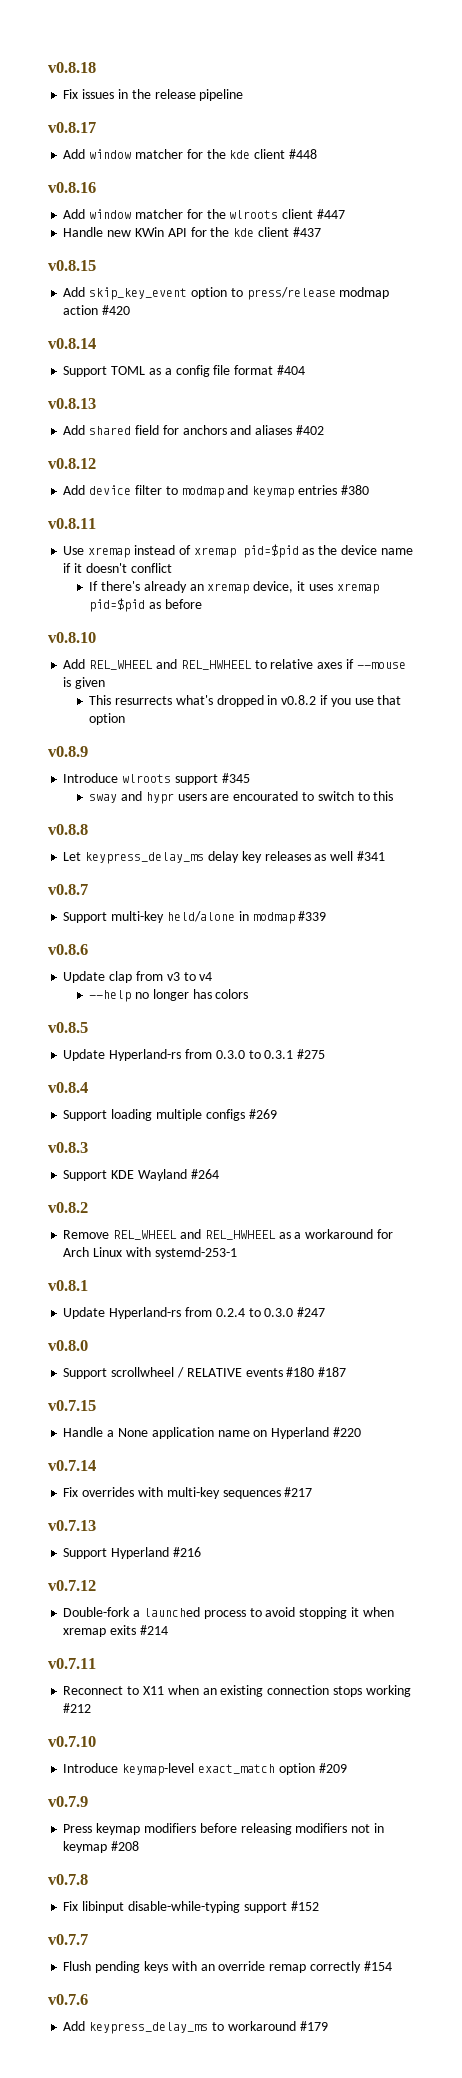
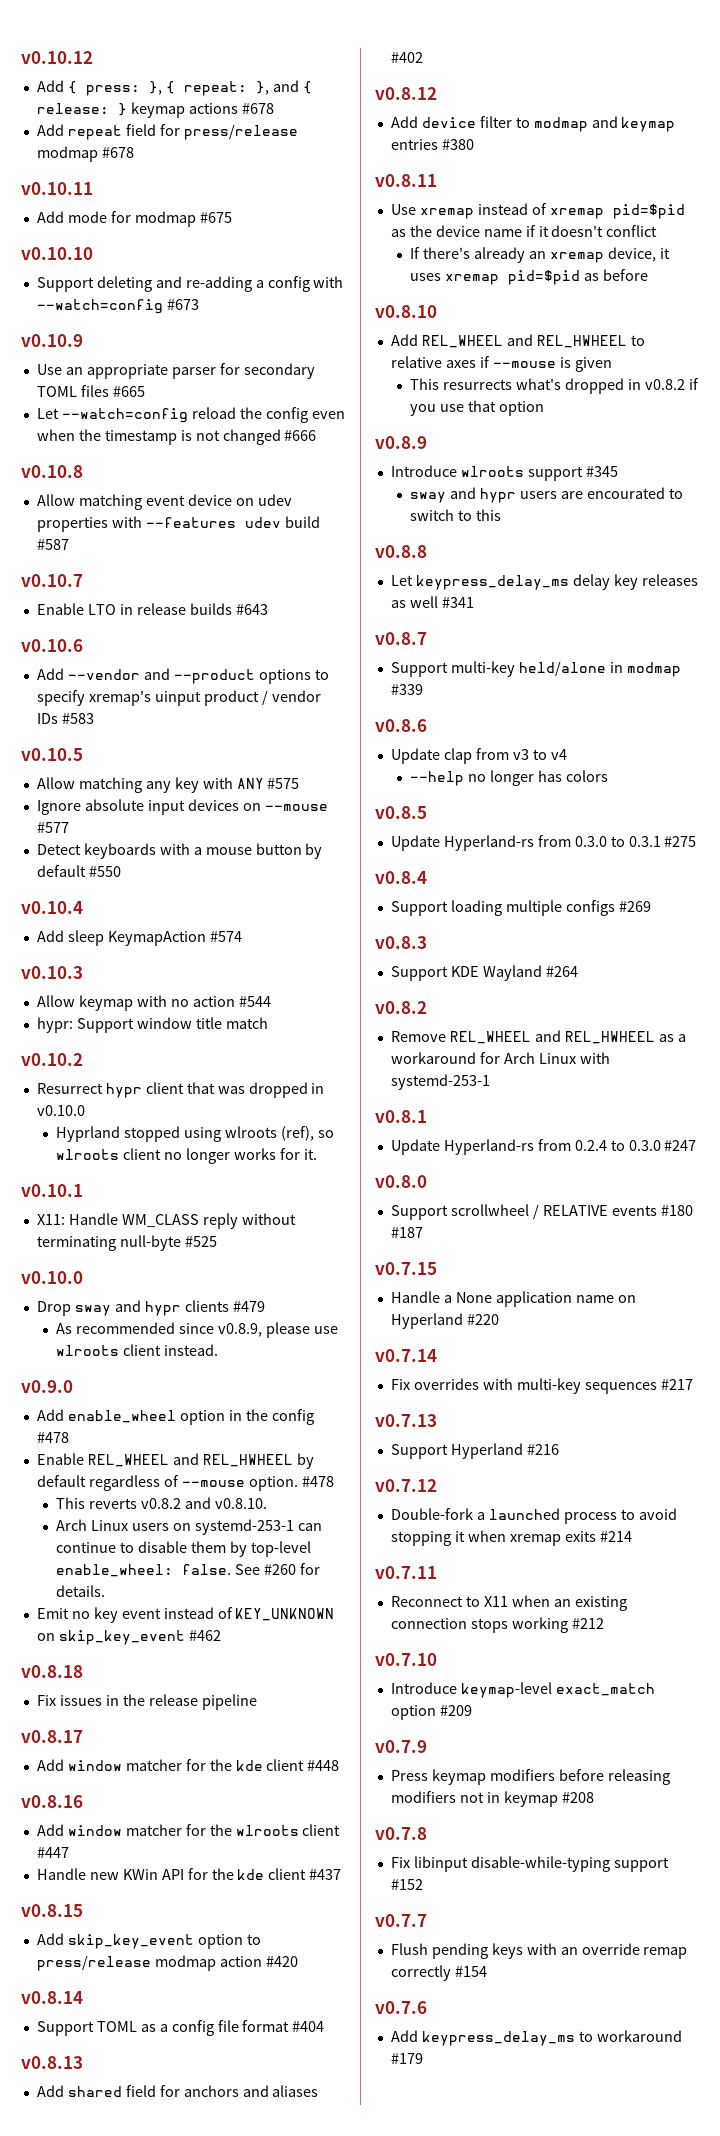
(48, 67) none -> [21,51,93,64] [36,80,312,96] [36,102,274,118] [36,124,298,140] [36,146,134,162] [21,182,93,195] [36,211,232,227] [21,247,93,260] [36,276,344,292] [36,299,199,314] [21,334,83,347] [36,363,315,379] [36,385,145,397] [36,407,345,423] [36,429,317,445] [21,465,83,478] [36,494,292,510] [36,516,320,532] [36,539,69,550] [21,574,83,587] [36,603,268,615] [21,639,83,652] [36,668,329,684] [36,690,321,706] [36,713,94,724] [21,748,83,761] [36,777,300,793] [36,799,328,815] [36,822,69,833] [36,843,323,859] [36,865,121,877] [21,901,83,914] [36,930,242,946] [21,966,83,979] [36,995,271,1011] [36,1017,268,1033] [21,1053,83,1066] [36,1082,325,1098] [36,1105,85,1116] [56,1126,334,1142] [56,1148,317,1164] [21,1184,83,1197] [36,1213,296,1229] [36,1235,217,1251] [21,1271,83,1284] [36,1300,265,1316] [56,1322,338,1338] [56,1344,218,1356] [21,1380,73,1393] [36,1409,314,1425] [36,1432,69,1443] [36,1453,314,1469] [36,1475,334,1491] [56,1497,267,1509] [56,1519,322,1535] [56,1541,311,1557] [56,1563,320,1577] [56,1585,106,1597] [36,1607,335,1623] [36,1630,221,1645] v0.10.12 // Add { press: }, { repeat: }, and { release: } keymap actions #678 // Add repeat field for press/release modmap #678 // v0.10.11 // Add mode for modmap #675 // v0.10.10 // Support deleting and re-adding a config with --watch=config #673 // v0.10.9 // Use an appropriate parser for secondary TOML files #665 // Let --watch=config reload the config even when the timestamp is not changed #666 // v0.10.8 // Allow matching event device on udev properties with --features udev build #587 // v0.10.7 // Enable LTO in release builds #643 // v0.10.6 // Add --vendor and --product options to specify xremap's uinput product / vendor IDs #583 // v0.10.5 // Allow matching any key with ANY #575 // Ignore absolute input devices on --mouse #577 // Detect keyboards with a mouse button by default #550 // v0.10.4 // Add sleep KeymapAction #574 // v0.10.3 // Allow keymap with no action #544 // hypr: Support window title match // v0.10.2 // Resurrect hypr client that was dropped in v0.10.0 // Hyprland stopped using wlroots (ref), so wlroots client no longer works for it. // v0.10.1 // X11: Handle WM_CLASS reply without terminating null-byte #525 // v0.10.0 // Drop sway and hypr clients #479 // As recommended since v0.8.9, please use wlroots client instead. // v0.9.0 // Add enable_wheel option in the config #478 // Enable REL_WHEEL and REL_HWHEEL by default regardless of --mouse option. #478 // This reverts v0.8.2 and v0.8.10. // Arch Linux users on systemd-253-1 can continue to disable them by top-level enable_wheel: false. See #260 for details. // Emit no key event instead of KEY_UNKNOWN on skip_key_event #462 //

